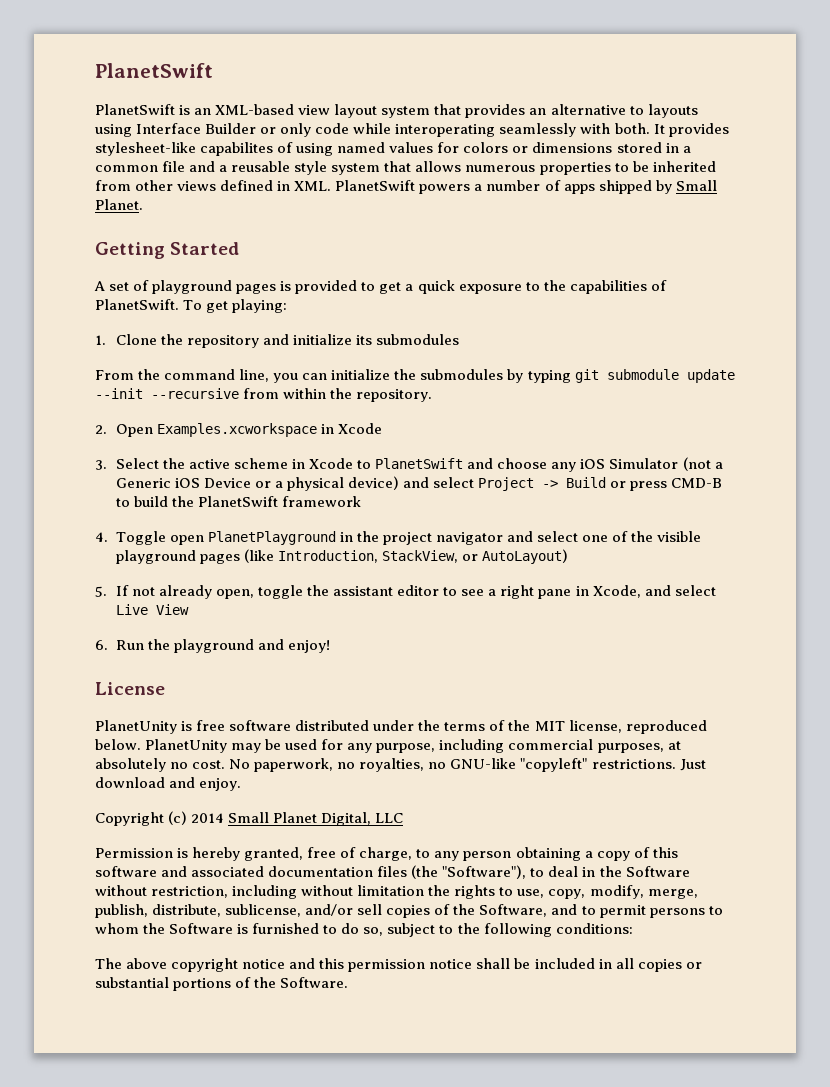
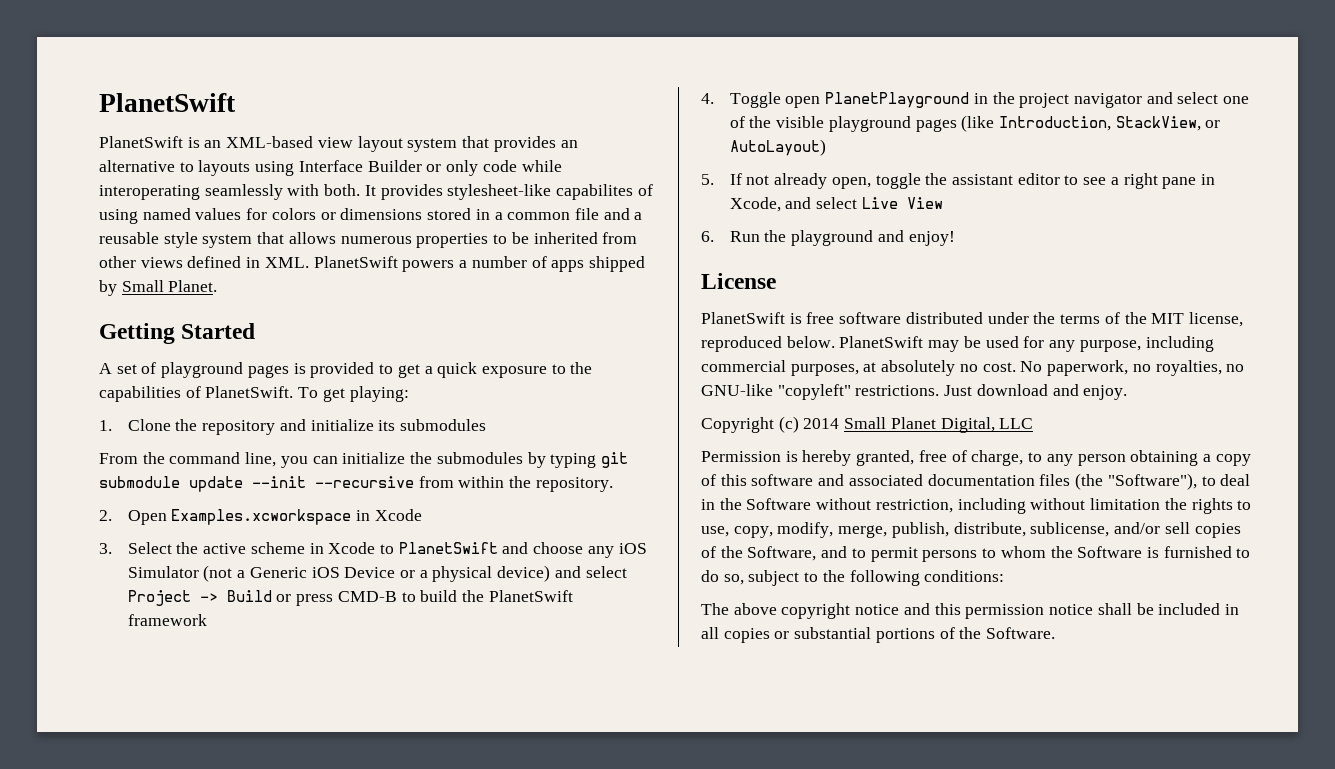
[95,720,177,734] PlanetUnity -> [701,312,785,324] PlanetSwift
[145,739,228,753] PlanetUnity -> [839,336,924,348] PlanetSwift

